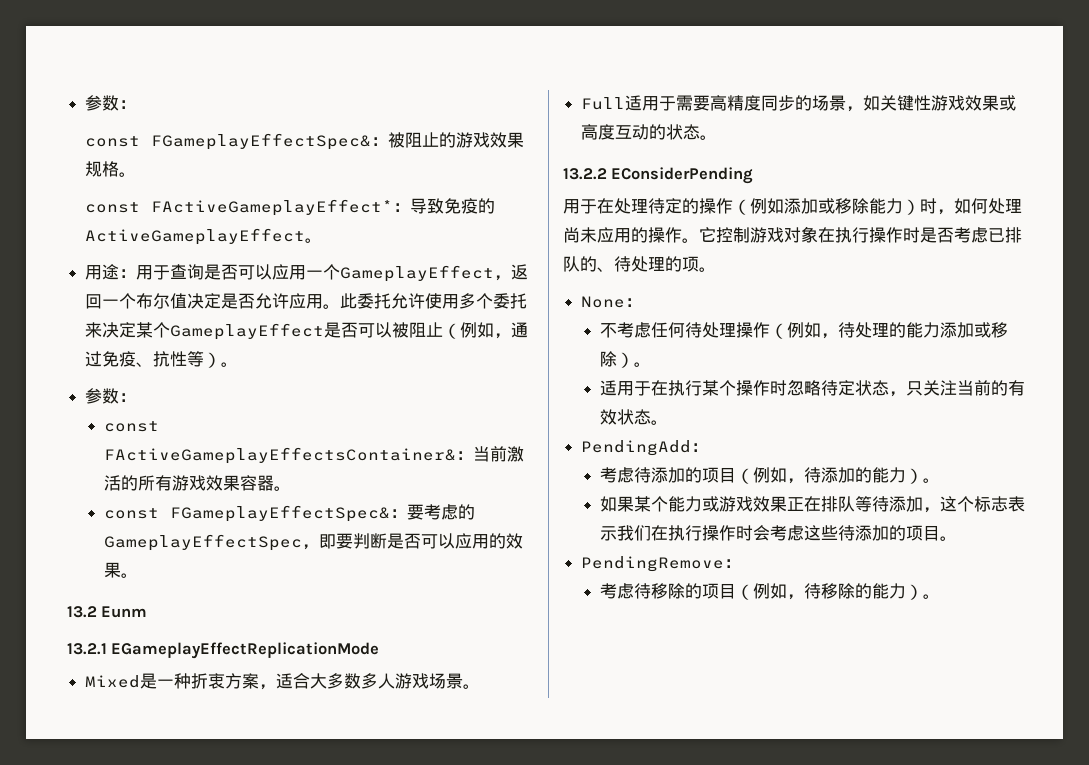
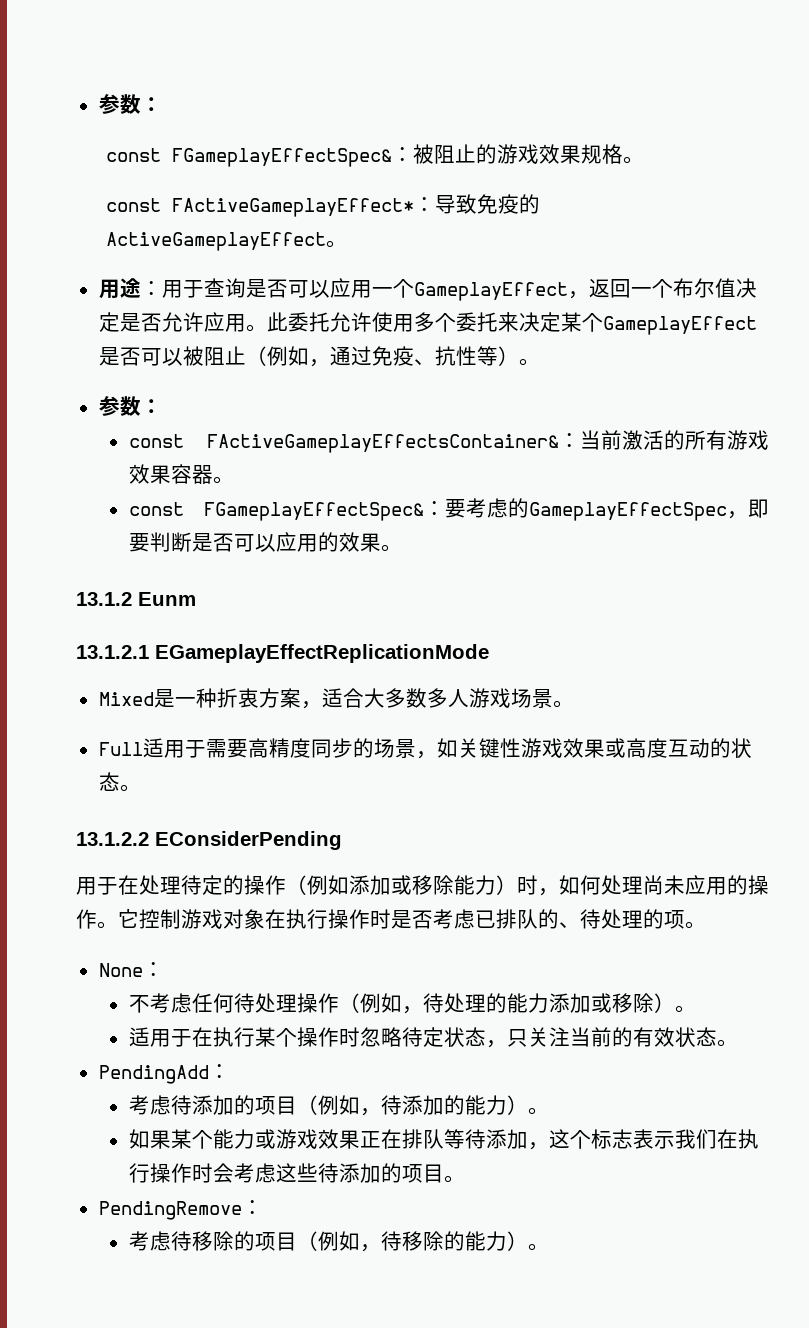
[67,606,97,618] 13.2 -> [76,592,132,606] 13.1.2
[67,643,107,655] 13.2.1 -> [76,645,149,659] 13.1.2.1
[563,168,607,180] 13.2.2 -> [76,832,149,846] 13.1.2.2

